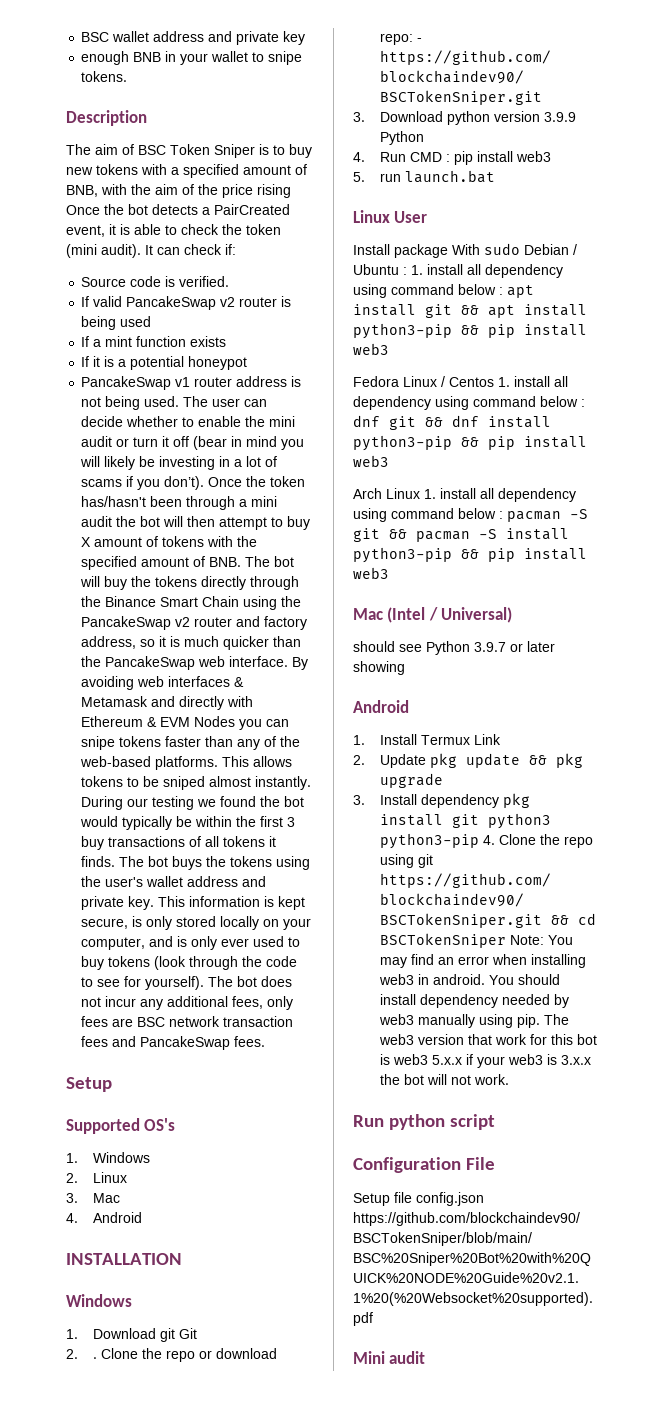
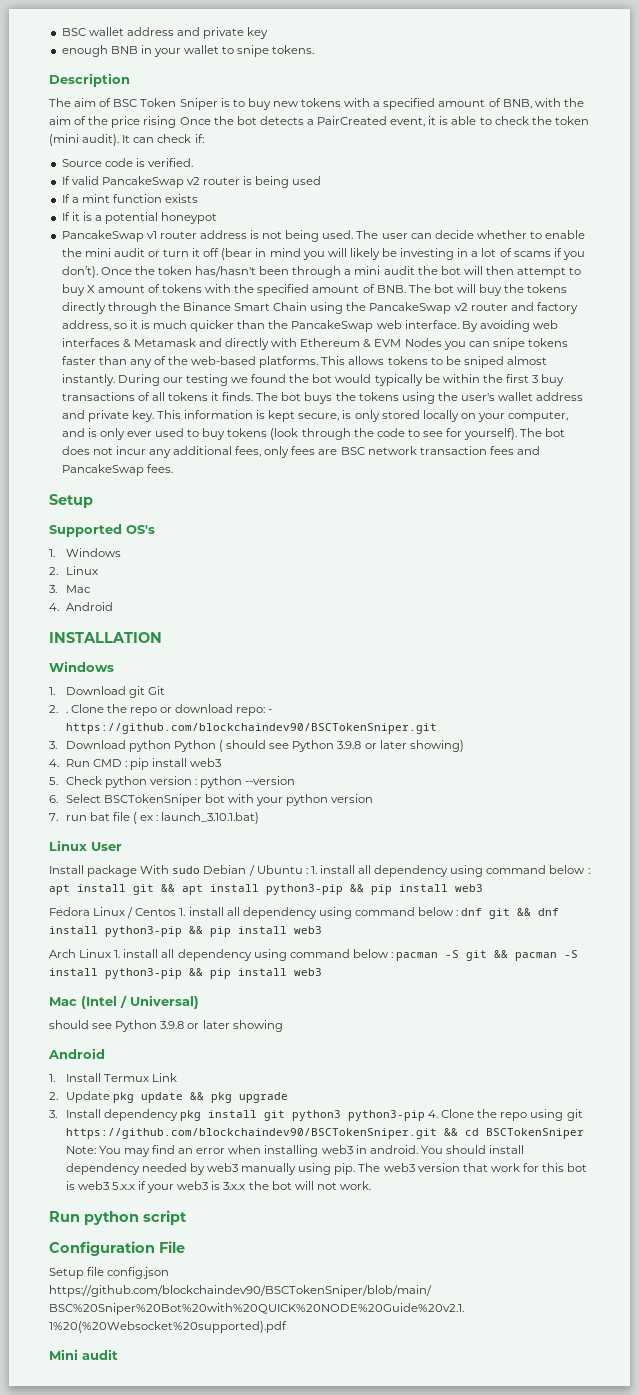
[493,111,576,122] [379,131,424,145] version 3.9.9 Python -> [173,740,464,752] Python ( should see Python 3.9.8 or later showing)
[379,170,495,183] run launch.bat -> [65,776,296,788] [49,794,374,806] [49,812,260,824] Check python version : python --version // 6. Select BSCTokenSniper bot with your python version // 7. run bat file ( ex : launch_3.10.1.bat)
[474,642,506,652] 3.9.7 -> [160,1021,185,1029] 3.9.8

